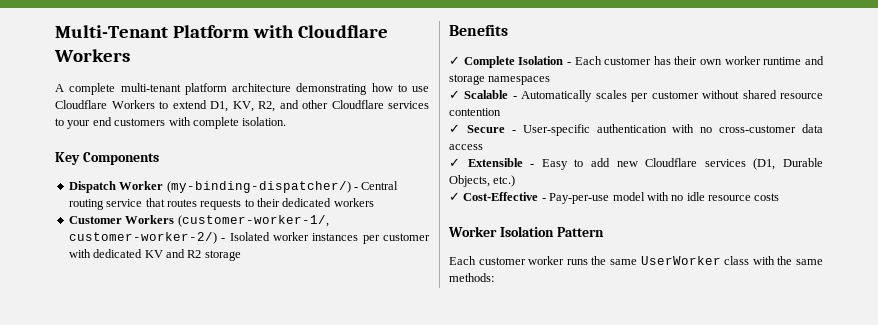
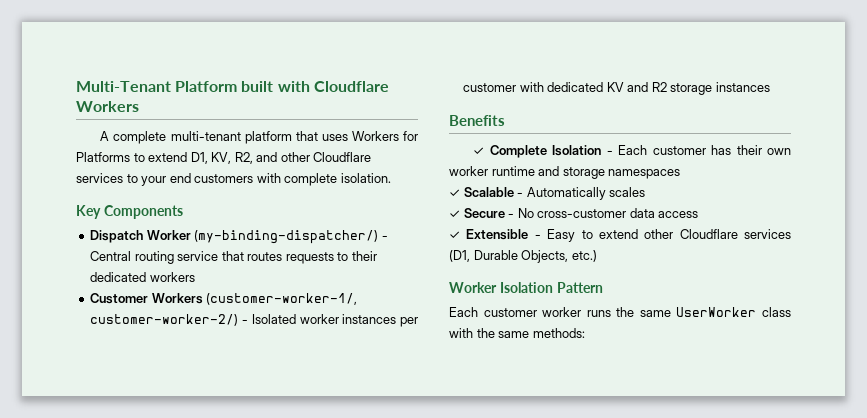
(249, 31) none -> [241,81,274,92] built
[232,83,429,95] [55,100,155,109] architecture demonstrating how to use Cloudflare Workers -> [295,131,418,141] [76,152,130,162] that uses Workers for Platforms
(241, 255) none -> [715,82,770,92] instances
[631,90,823,102] [449,108,501,116] per customer without shared resource contention -> (646, 192) none
[522,124,713,136] User-specific authentication with no -> [517,208,534,218] No
[591,158,638,167] add new -> [598,229,674,239] extend other
[449,192,780,204] // ✓ Cost-Effective - Pay-per-use model with no idle resource costs -> (597, 256) none

